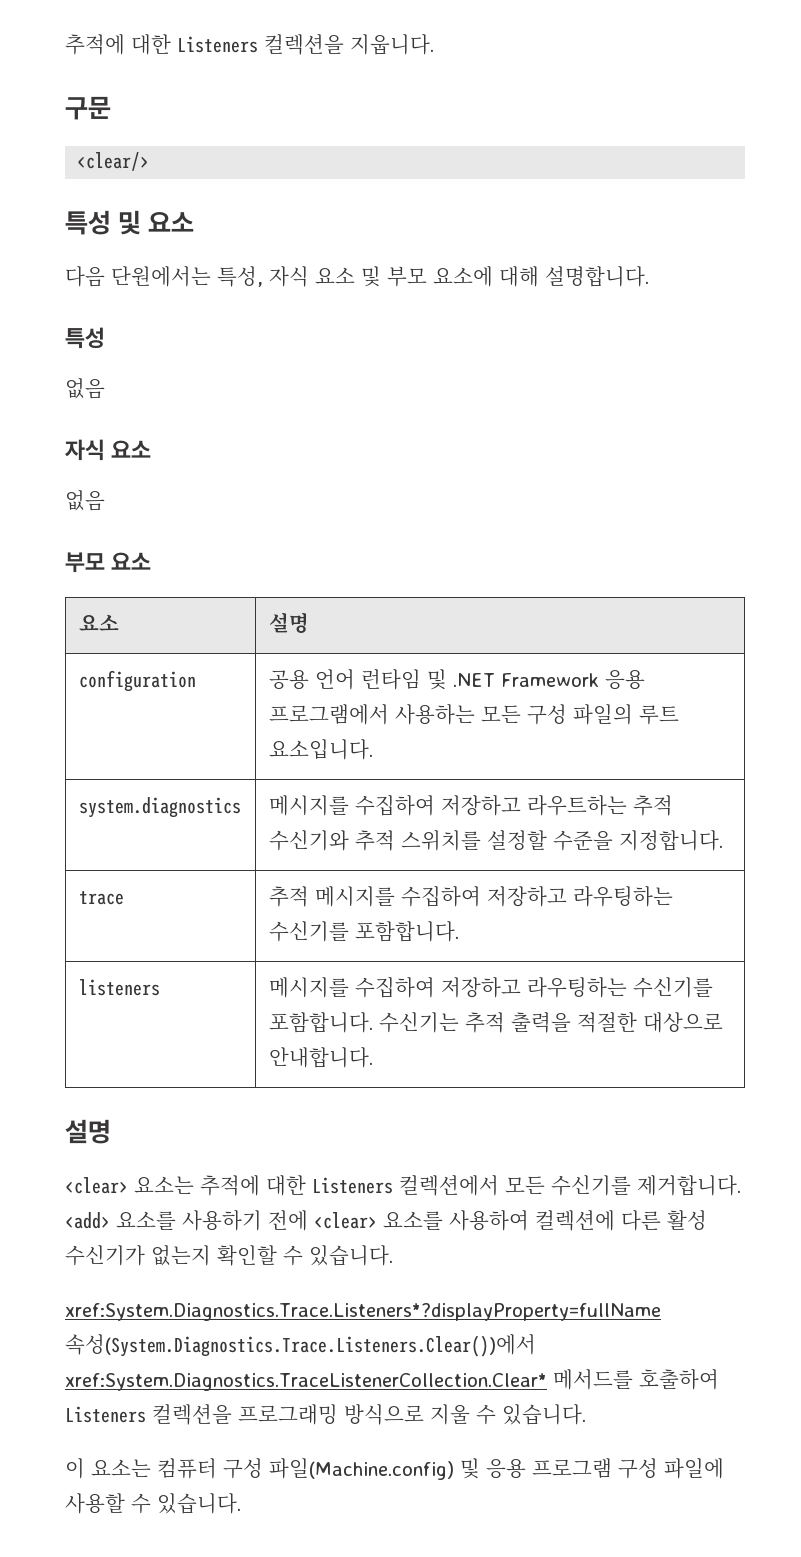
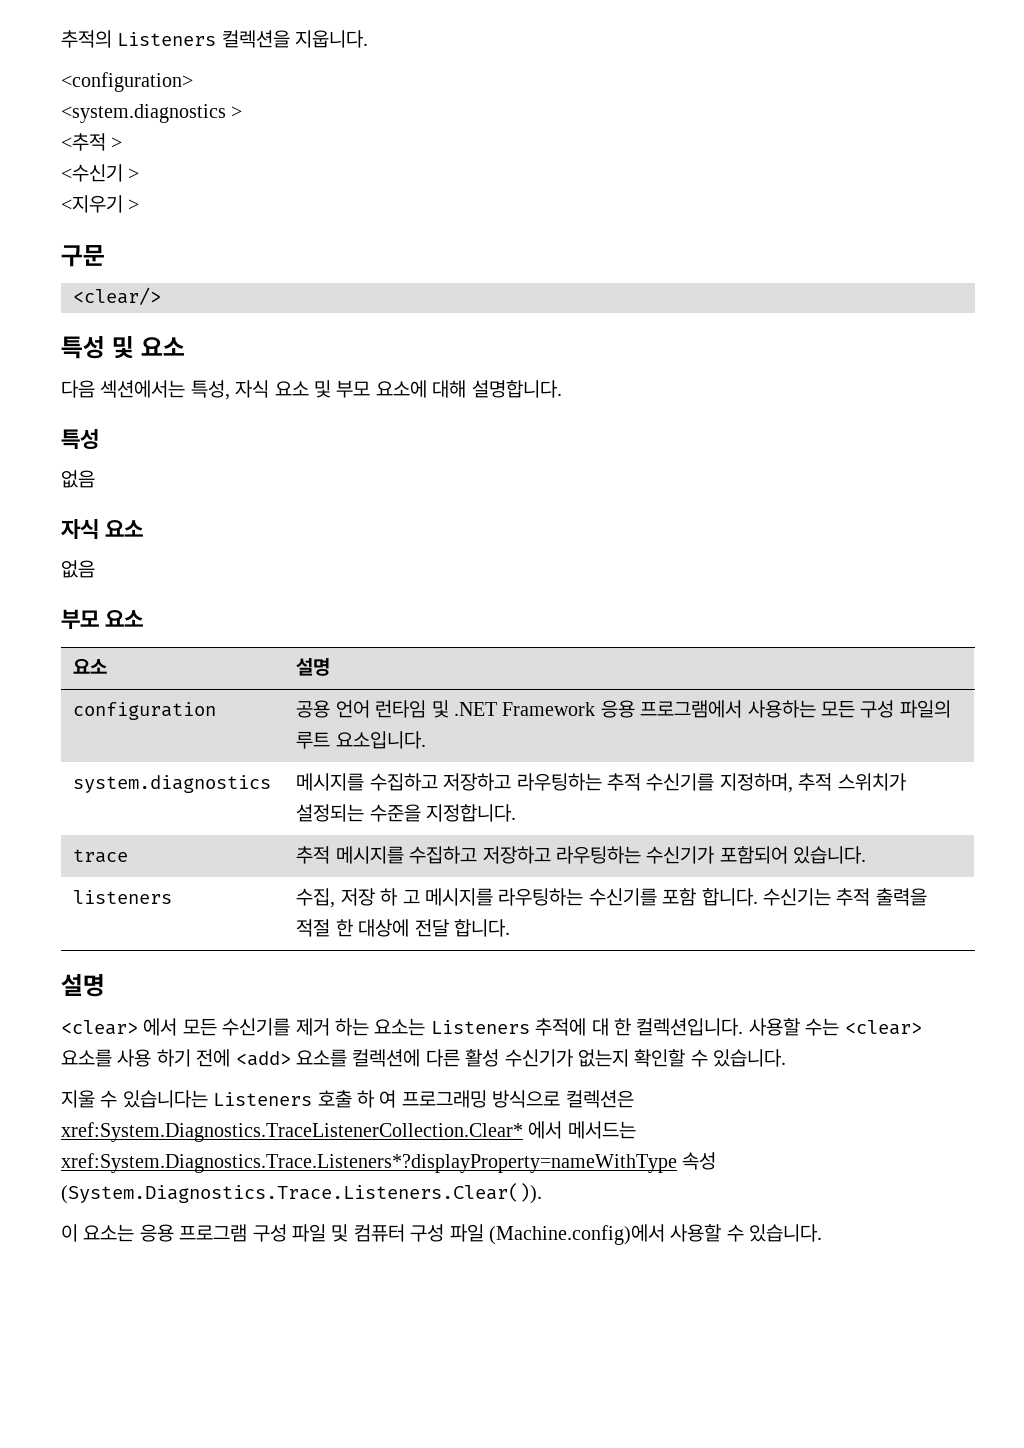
[65,34,171,55] 추적에 대한 -> [61,30,112,48] 추적의
(434, 44) none -> [61,72,193,92] [61,104,243,123] [61,133,123,151] [61,164,140,182] [61,195,140,213] // <configuration> // <system.diagnostics > // <추적 > // <수신기 > // <지우기 >
[111,266,211,287] 단원에서는 -> [100,380,186,398] 섹션에서는
[354,795,673,816] [268,830,547,851] 수집하여 저장하고 라우트하는 추적 수신기와 추적 스위치를 설정할 -> [369,773,906,793] [296,804,365,822] 수집하고 저장하고 라우팅하는 추적 수신기를 지정하며, 추적 스위치가 설정되는
[400,886,673,907] [268,921,459,942] [78,979,160,996] [268,977,713,998] [268,1012,723,1033] [268,1047,373,1068] [65,1119,111,1144] [65,1175,741,1196] [65,1210,529,1231] 수집하여 저장하고 라우팅하는 수신기를 포함합니다. // listeners | 메시지를 수집하여 저장하고 라우팅하는 수신기를 포함합니다. 수신기는 추적 출력을 적절한 대상으로 안내합니다. // 설명 // <clear> 요소는 추적에 대한 Listeners 컬렉션에서 모든 수신기를 제거합니다. <add> 요소를 사용하기 전에 <clear> 요소를 사용하여 -> [409,846,867,864] [73,890,173,904] [296,888,927,908] [296,919,511,937] [61,974,105,997] [61,1018,922,1036] [61,1049,347,1067] 수집하고 저장하고 라우팅하는 수신기가 포함되어 있습니다. // listeners | 수집, 저장 하 고 메시지를 라우팅하는 수신기를 포함 합니다. 수신기는 추적 출력을 적절 한 대상에 전달 합니다. // 설명 // <clear> 에서 모든 수신기를 제거 하는 요소는 Listeners 추적에 대 한 컬렉션입니다. 사용할 수는 <clear> 요소를 사용 하기 전에 <add> 요소를
[65,1303,661,1321] [65,1334,536,1357] [65,1369,719,1391] [65,1404,586,1425] [65,1458,724,1480] xref:System.Diagnostics.Trace.Listeners*?displayProperty=fullName 속성(System.Diagnostics.Trace.Listeners.Clear())에서 xref:System.Diagnostics.TraceListenerCollection.Clear* 메서드를 호출하여 Listeners 컬렉션을 프로그래밍 방식으로 지울 수 있습니다. // 이 요소는 컴퓨터 구성 파일(Machine.config) 및 응용 프로그램 구성 파일에 -> [61,1090,634,1108] [61,1121,636,1142] [61,1152,717,1173] [61,1183,542,1204] [61,1224,665,1245] 지울 수 있습니다는 Listeners 호출 하 여 프로그래밍 방식으로 컬렉션은 xref:System.Diagnostics.TraceListenerCollection.Clear* 에서 메서드는 xref:System.Diagnostics.Trace.Listeners*?displayProperty=nameWithType 속성 (System.Diagnostics.Trace.Listeners.Clear()). // 이 요소는 응용 프로그램 구성 파일 및 컴퓨터 구성 파일 (Machine.config)에서

